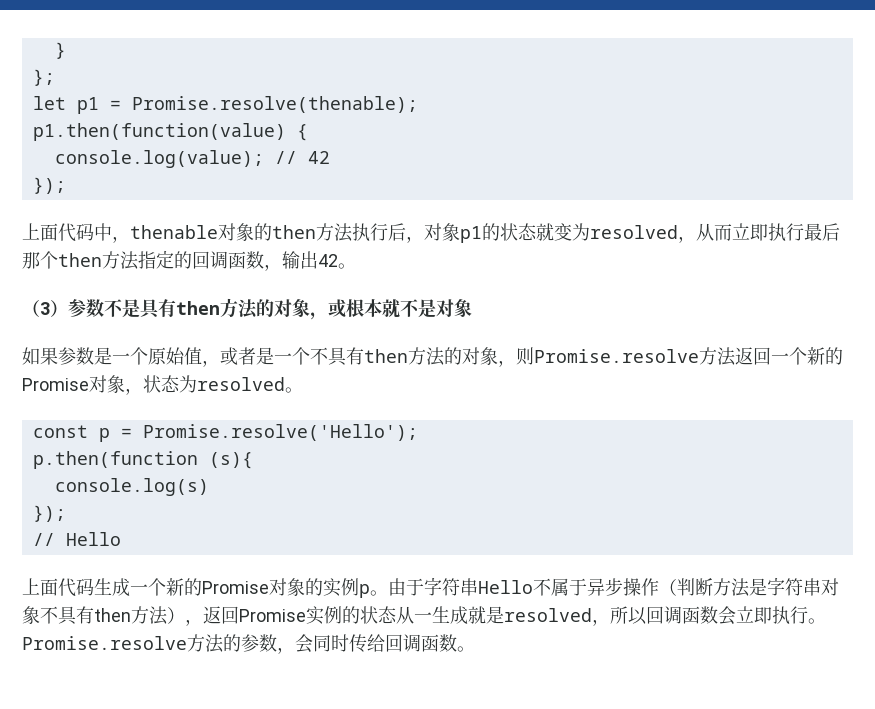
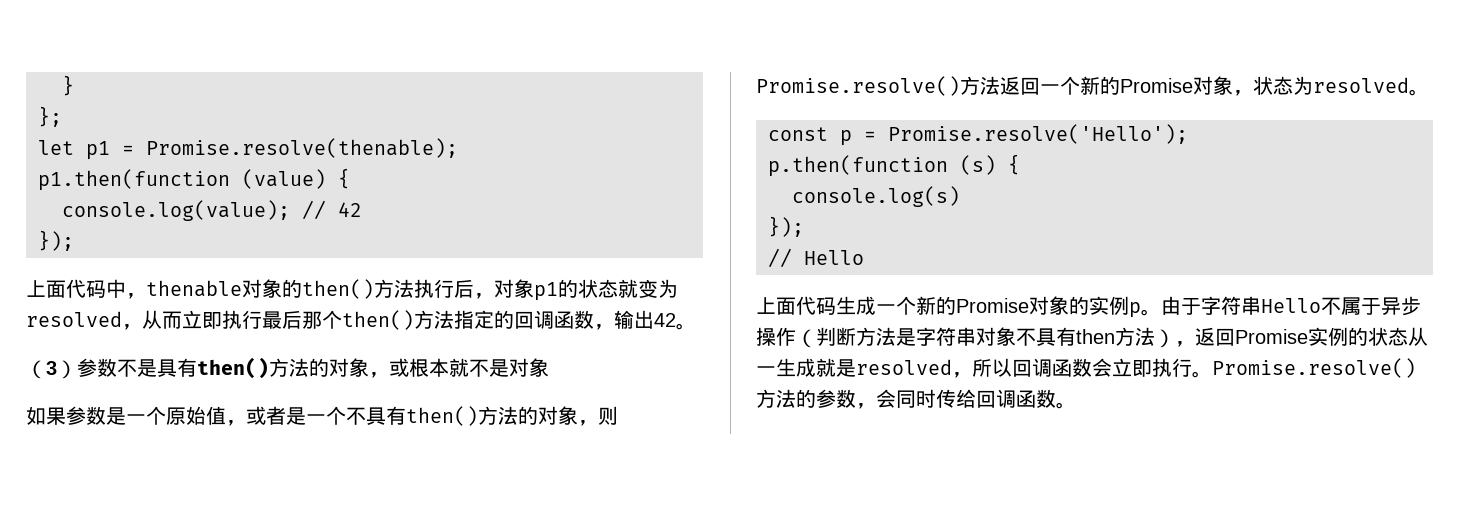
[32,123,286,141] p1.then(function(value) -> [38,169,326,191] p1.then(function (value)
[272,225,316,239] then -> [302,279,374,299] then()
[58,253,102,267] then -> [342,310,414,330] then()
[176,301,220,315] then -> [197,357,269,379] then()
[364,349,408,363] then -> [406,406,478,426] then()
[534,349,699,363] Promise.resolve -> [756,76,960,96] Promise.resolve()
[208,452,253,469] (s){ -> [960,154,1020,175] (s) {
[22,636,187,650] Promise.resolve -> [1212,358,1416,378] Promise.resolve()

